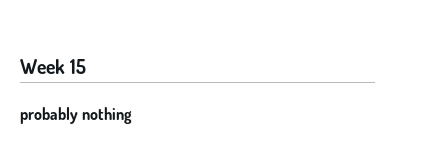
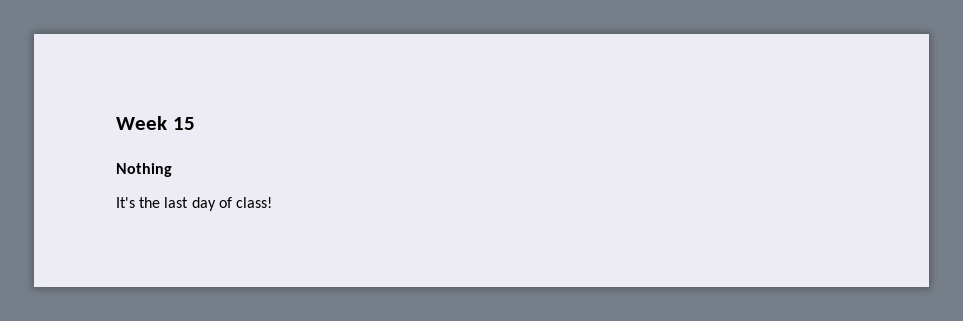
[20,107,133,124] probably nothing -> [116,163,172,177] [116,197,272,211] Nothing // It's the last day of class!

